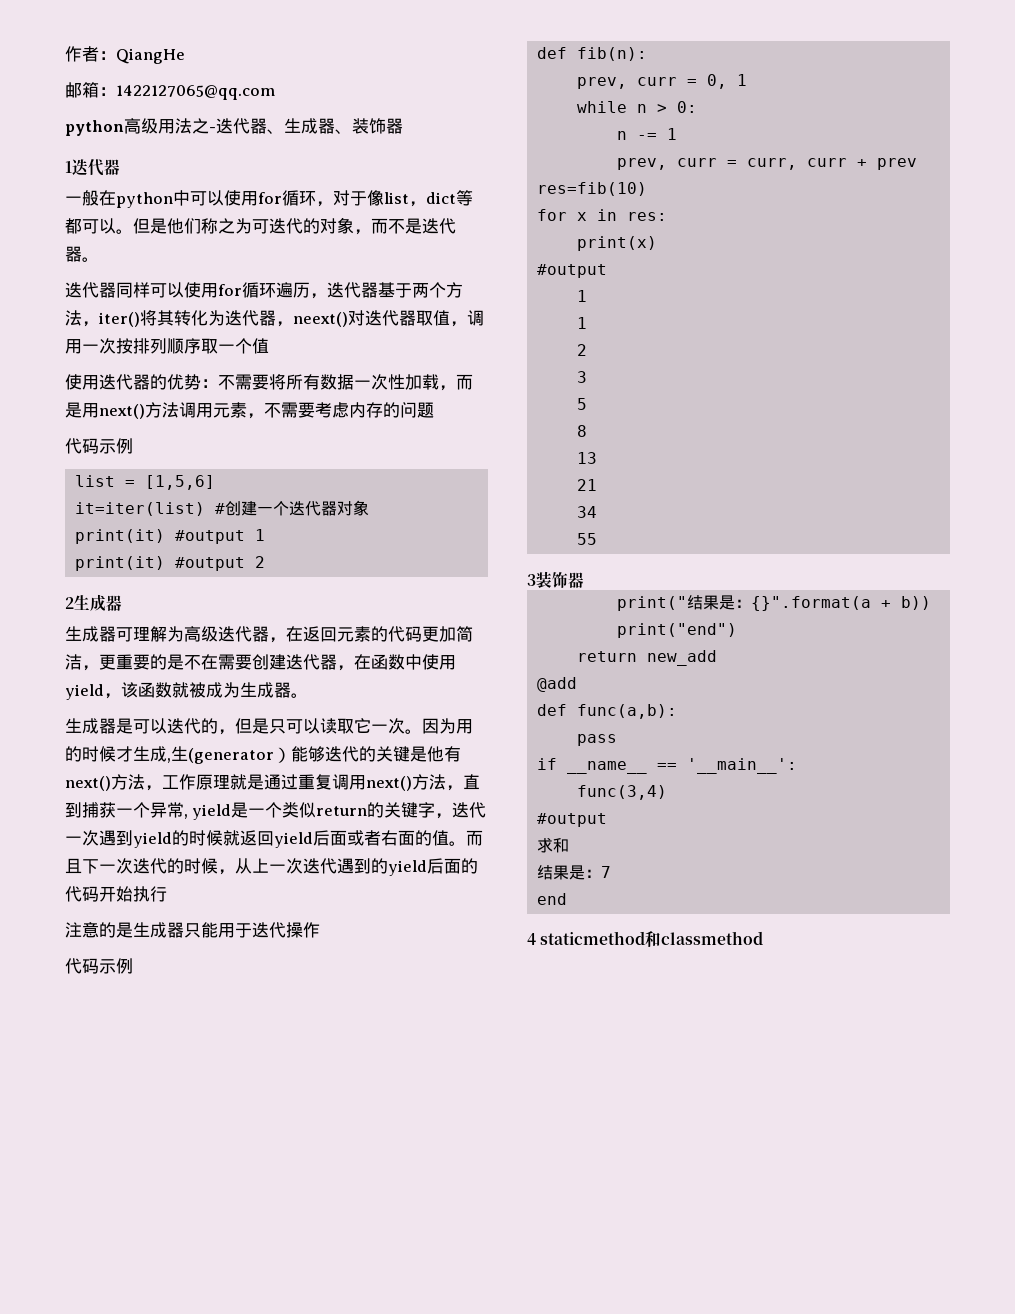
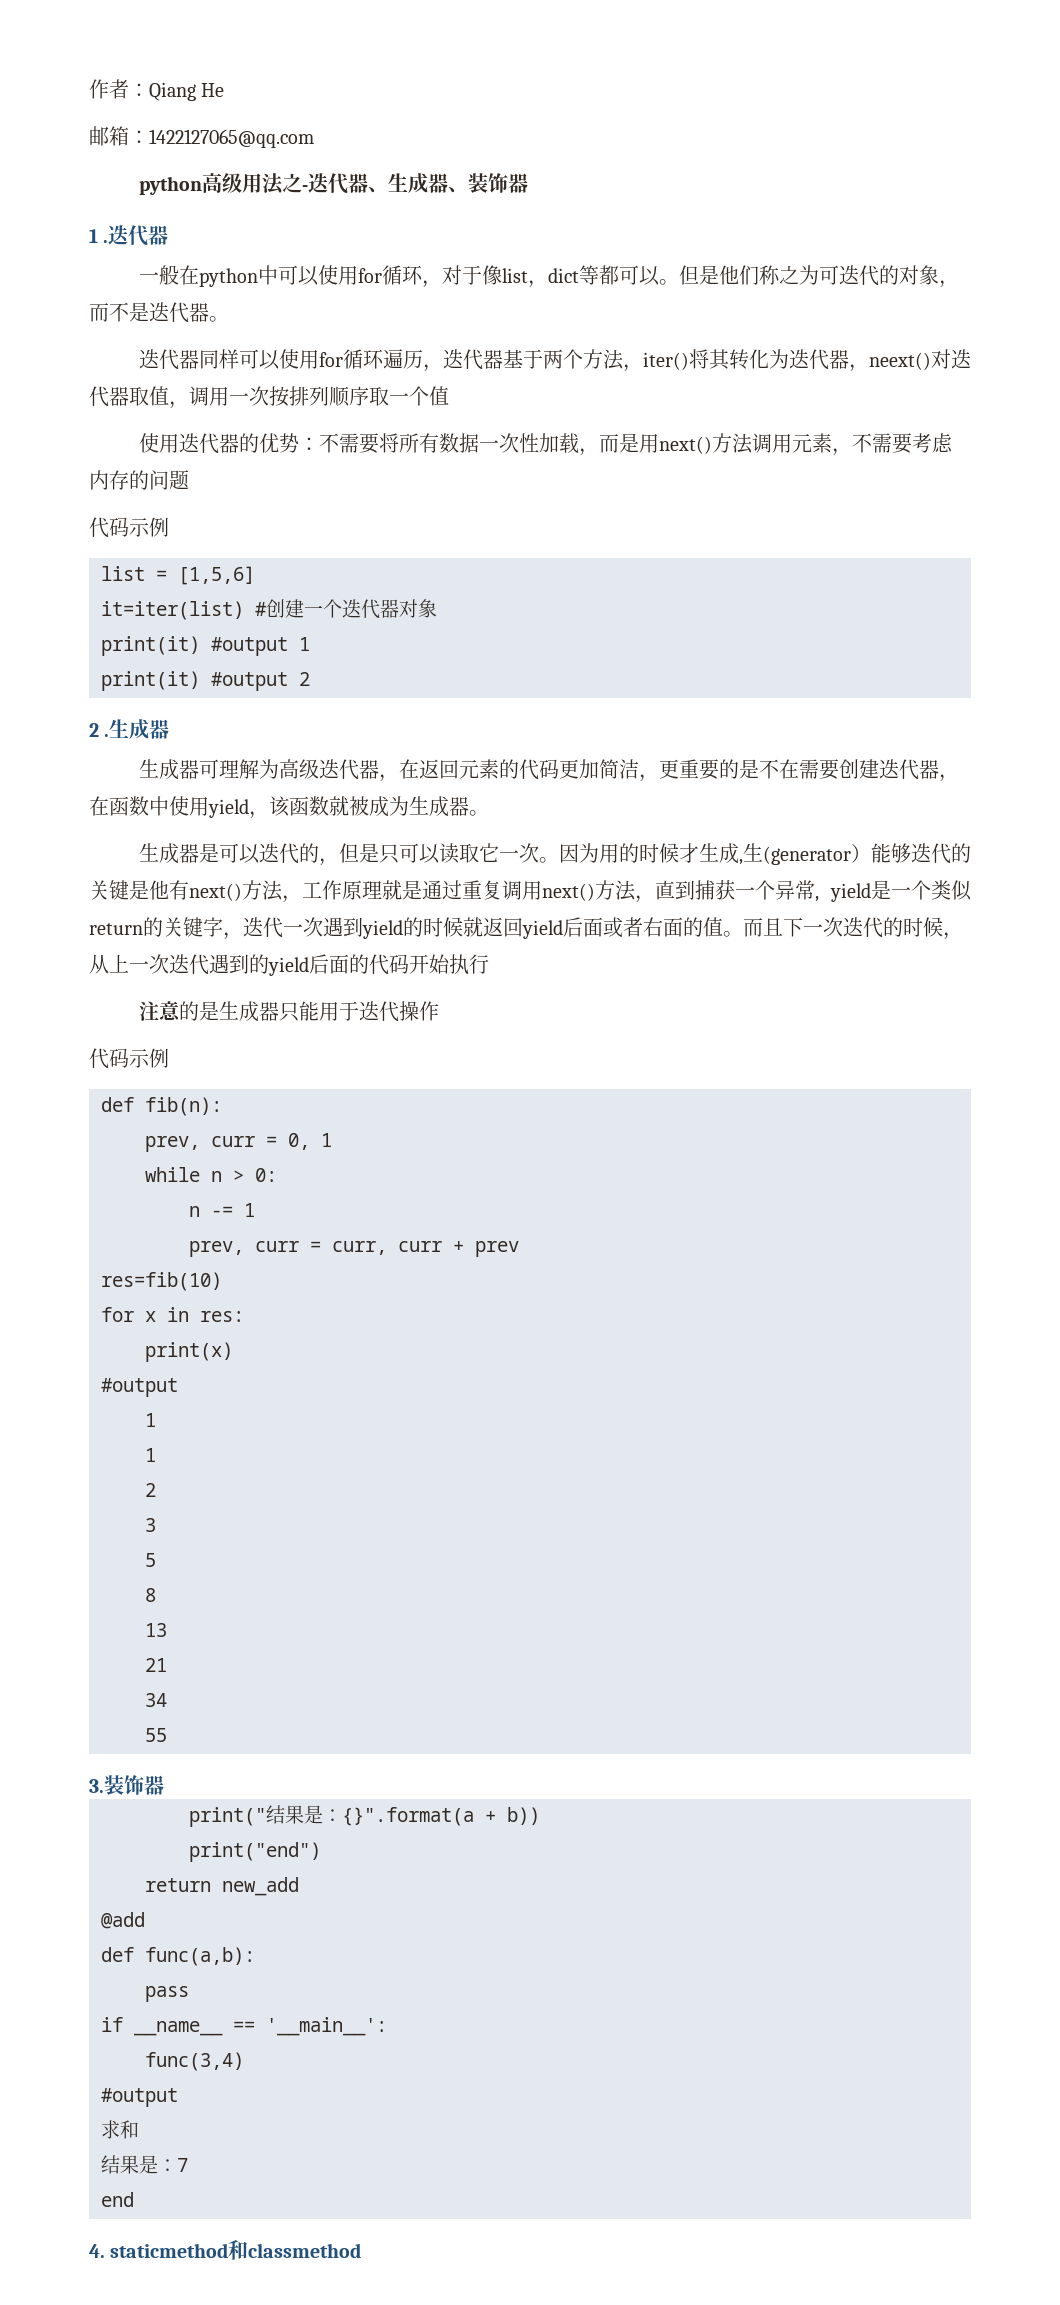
[116,48,185,64] QiangHe -> [149,82,225,101] Qiang He
(72, 167) none -> [103,240,109,243] .
(74, 603) none -> [104,734,110,737] .
[527,574,536,586] 3 -> [89,1779,104,1793] 3.
[527,933,536,945] 4 -> [89,2244,105,2258] 4.

